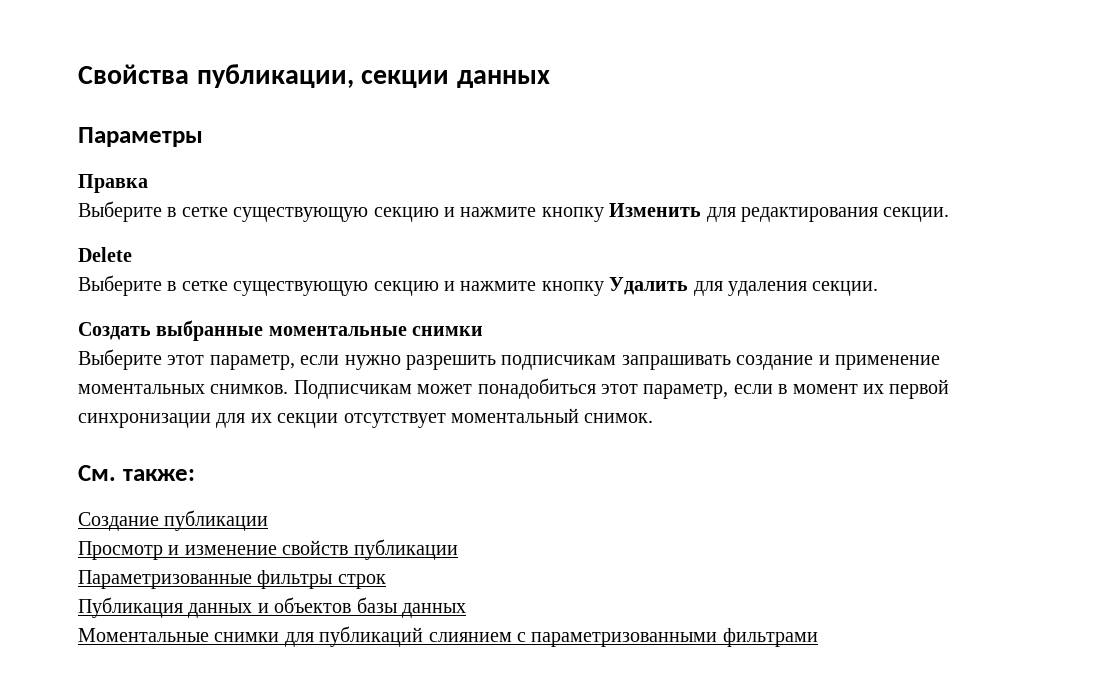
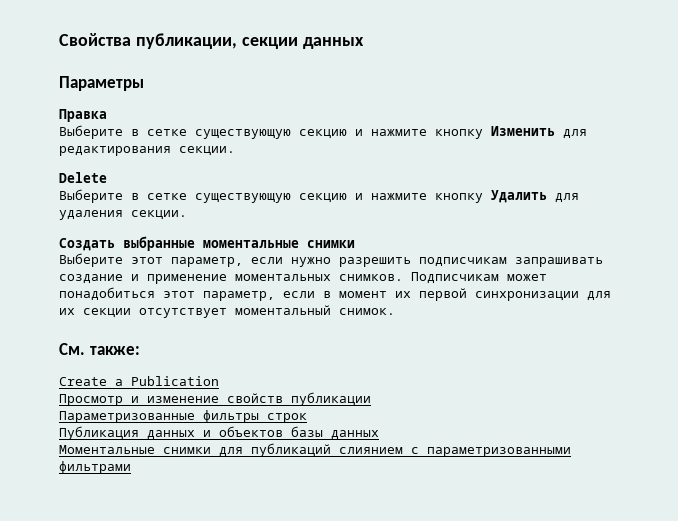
[78,510,269,531] Создание публикации -> [59,376,219,386] Create a Publication

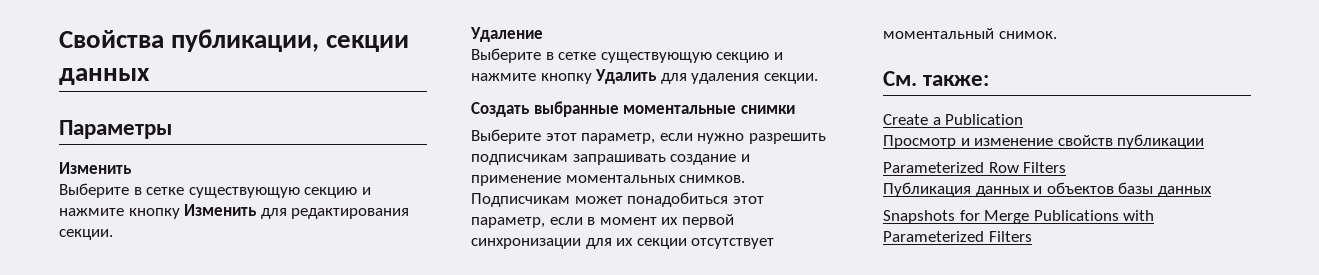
[59,109,107,122] Правка -> [59,162,132,174] Изменить
[59,172,107,183] Delete -> [470,27,543,42] Удаление
[59,410,307,423] Параметризованные фильтры строк -> [883,162,1067,173] Parameterized Row Filters
[59,443,571,457] [59,461,131,474] Моментальные снимки для публикаций слиянием с параметризованными фильтрами -> [883,210,1155,224] [883,231,1032,242] Snapshots for Merge Publications with Parameterized Filters

